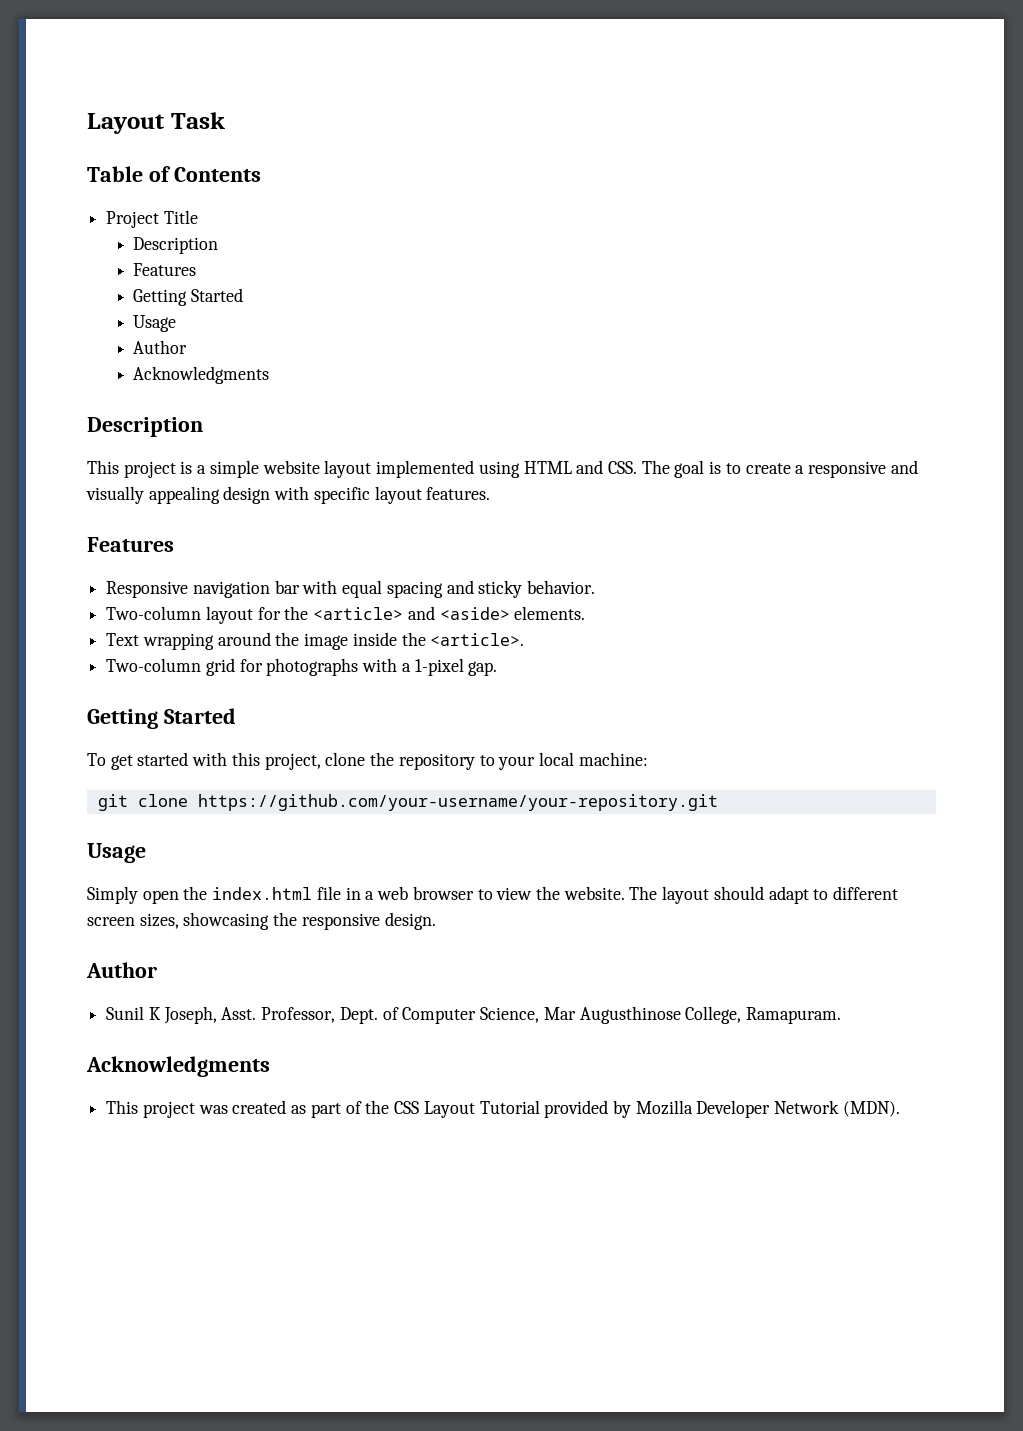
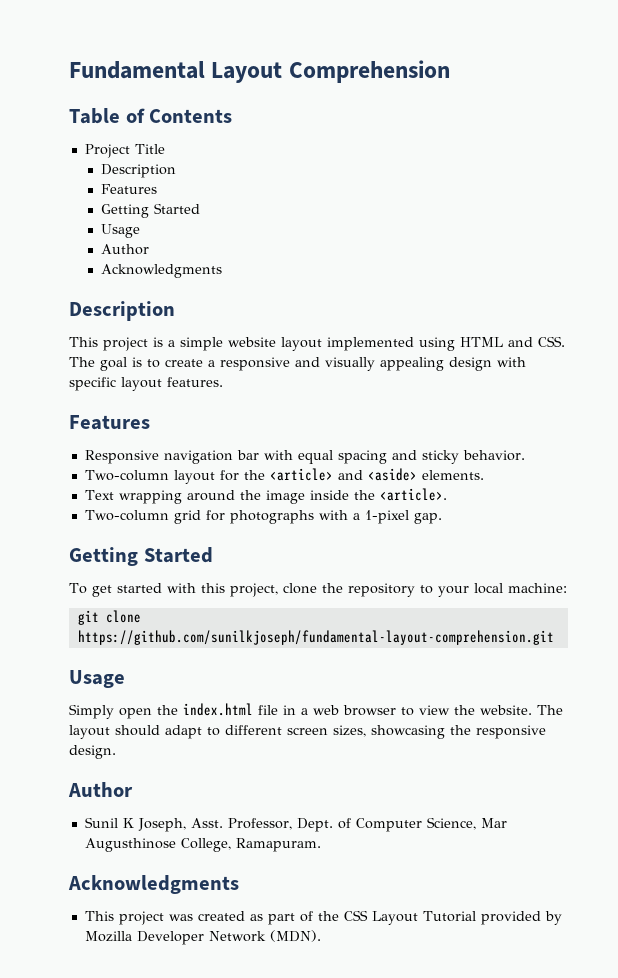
[87,112,225,134] Layout Task -> [69,60,450,83] Fundamental Layout Comprehension
[197,794,718,811] https://github.com/your-username/your-repository.git -> [77,630,554,645] https://github.com/sunilkjoseph/fundamental-layout-comprehension.git

